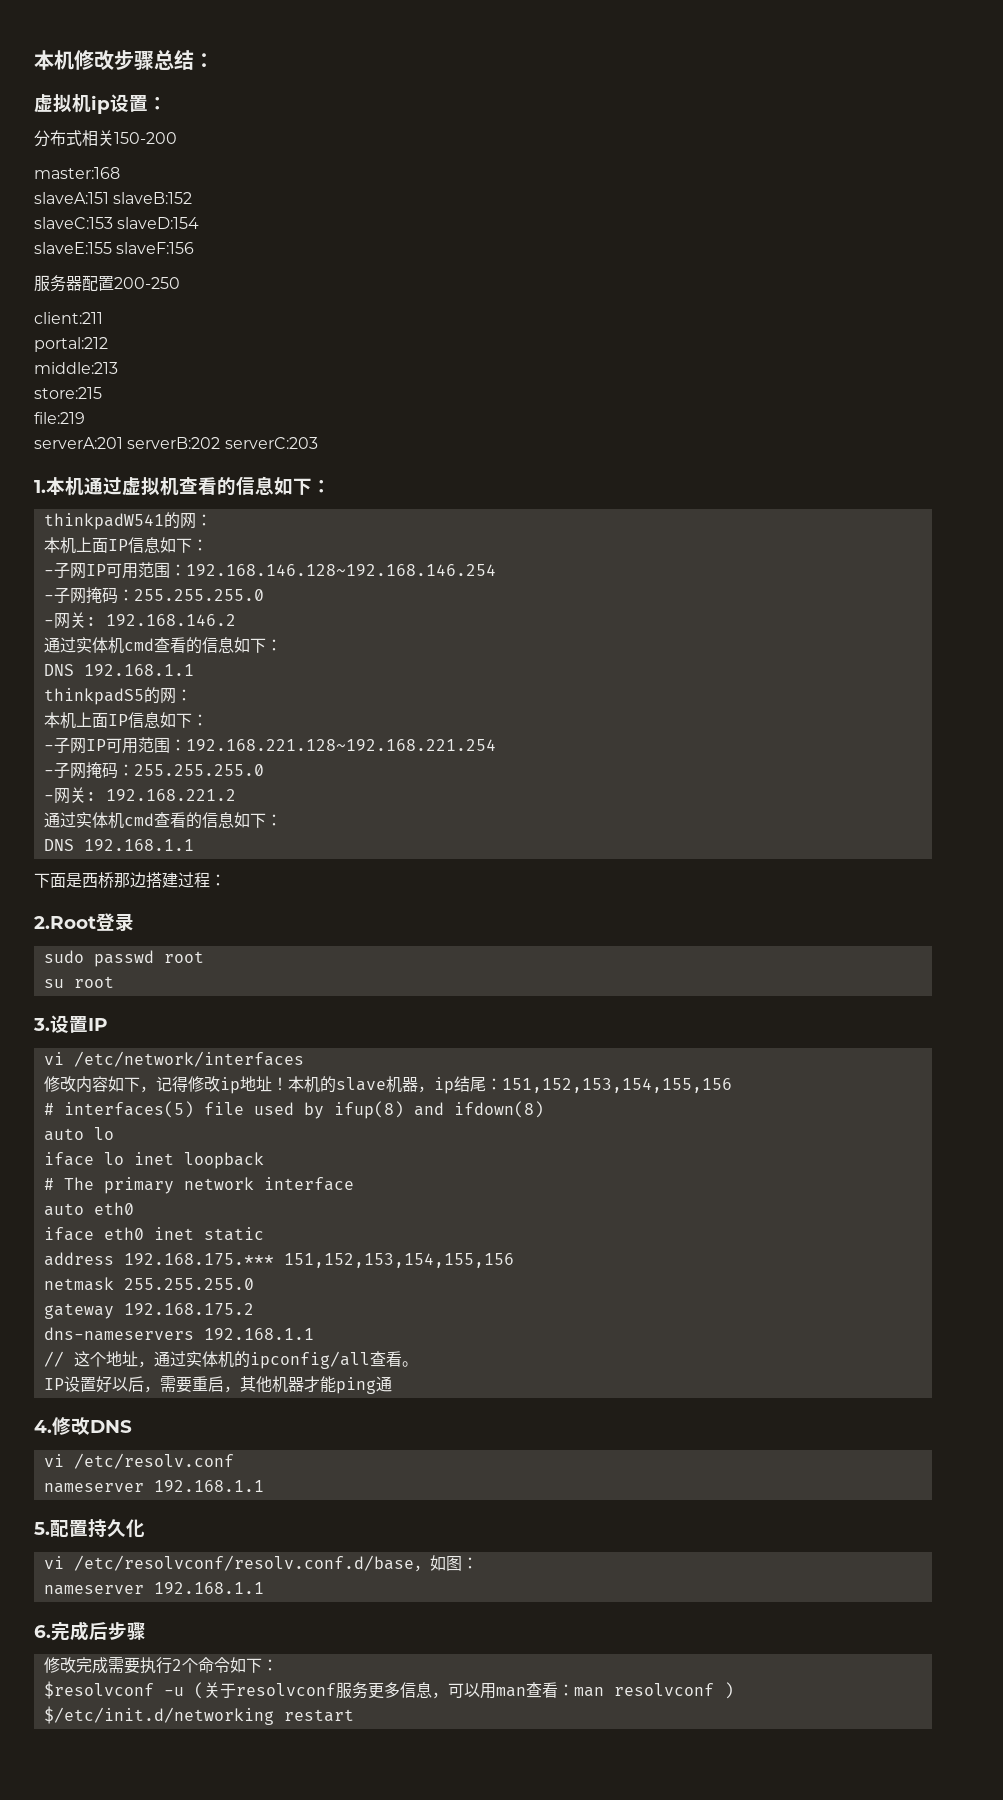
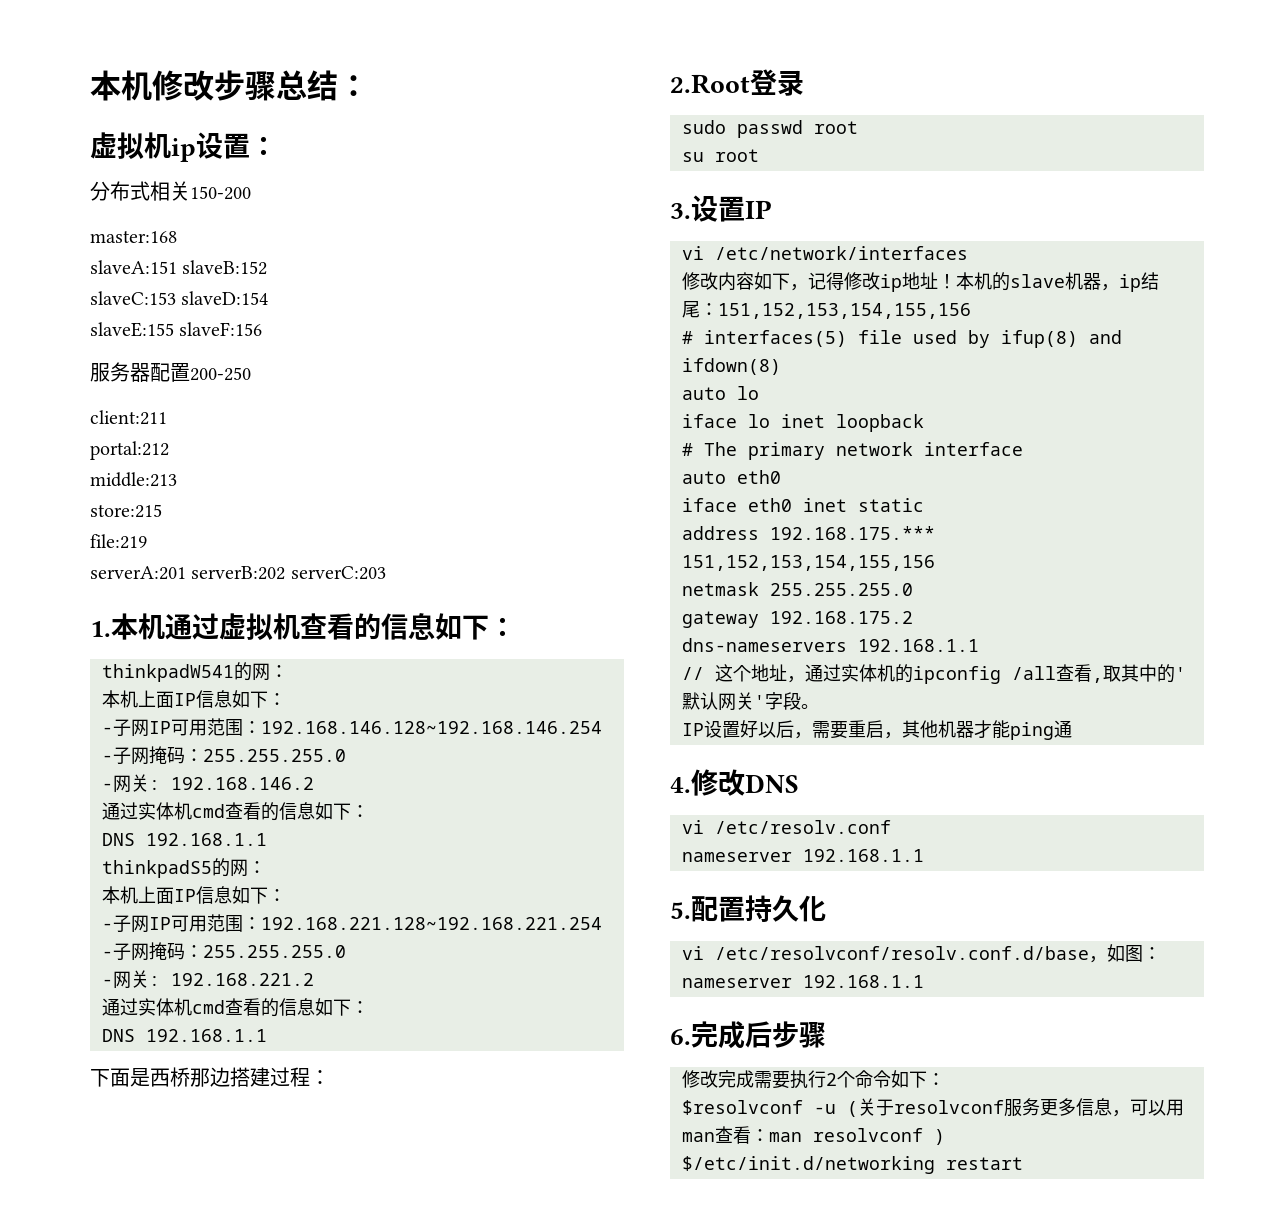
[249,1351,402,1369] ipconfig/all查看 -> [913,664,1186,684] [682,692,801,711] ipconfig /all查看,取其中的'默认网关'字段

